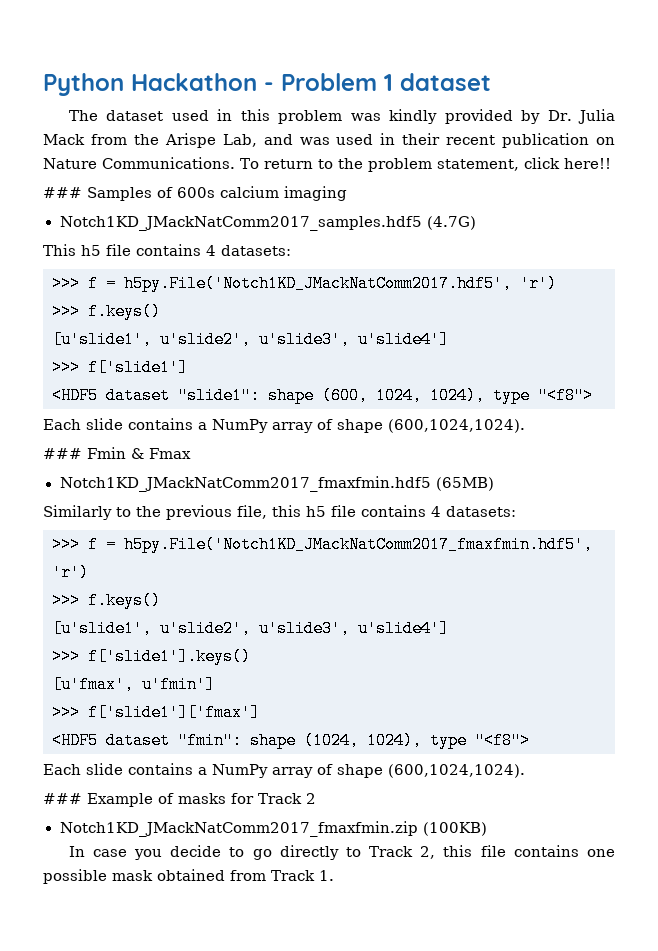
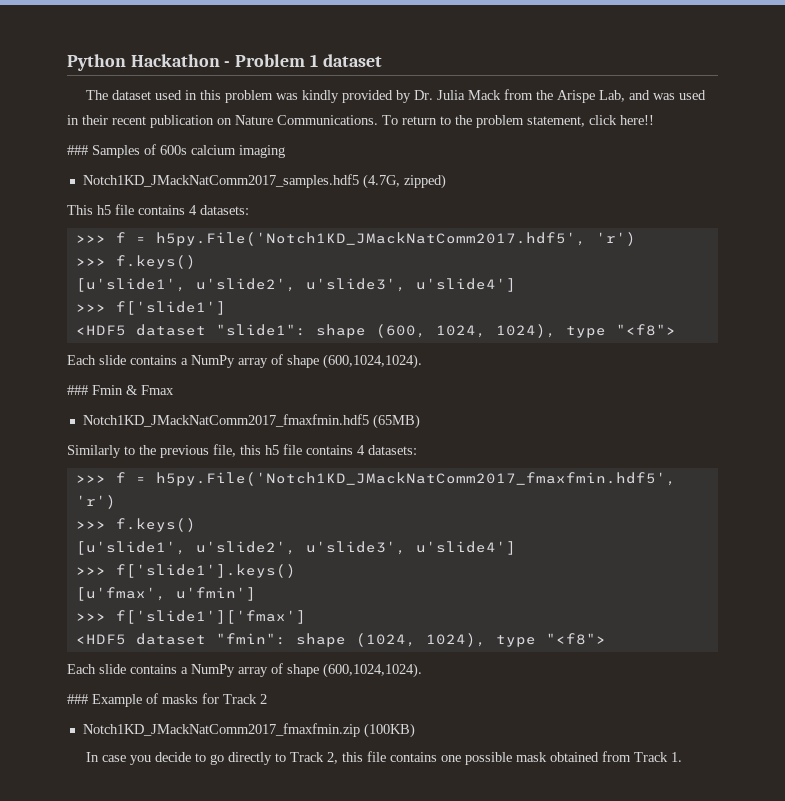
[426,216,476,230] (4.7G) -> [362,174,446,189] (4.7G, zipped)

